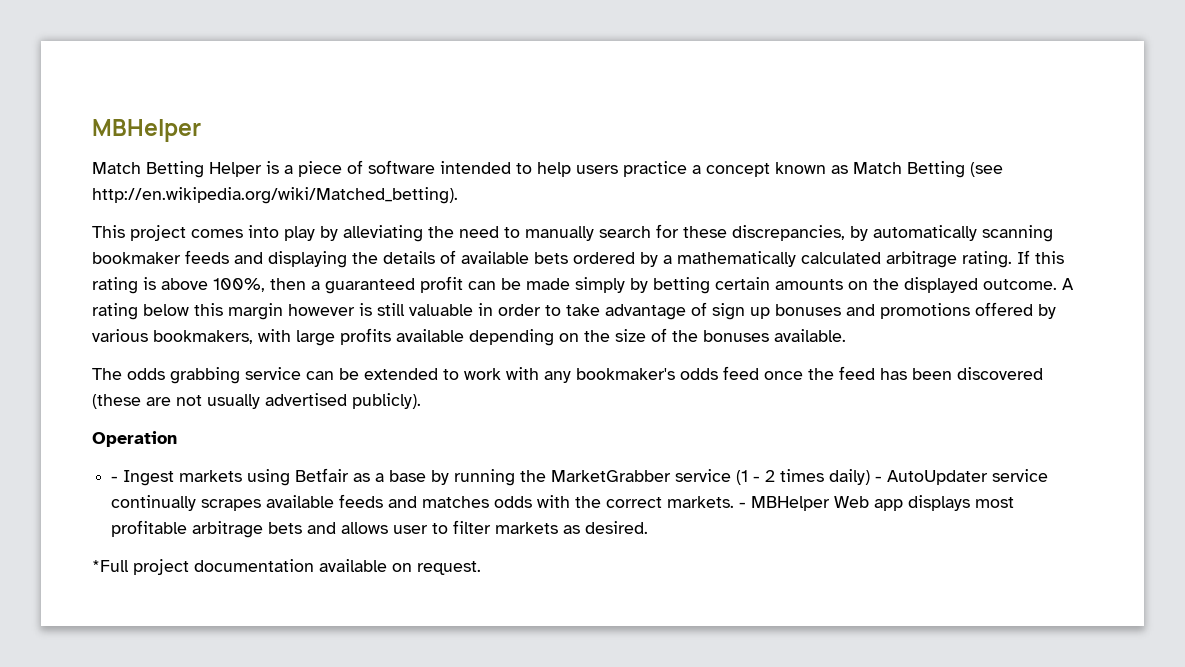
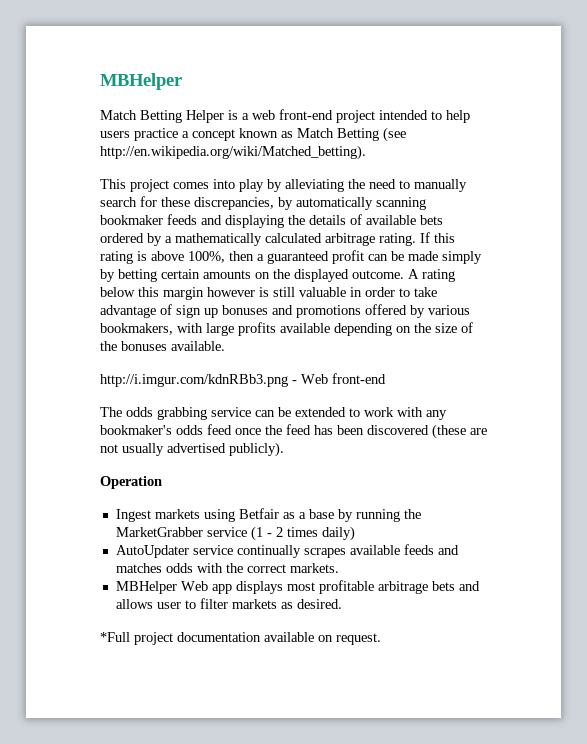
[298,160,435,177] piece of software -> [252,109,375,123] web front-end project
(846, 335) none -> [100,373,386,387] // http://i.imgur.com/kdnRBb3.png - Web front-end
[111,476,119,482] - -> (162, 482) none
[875,476,883,482] - -> (355, 533) //
[739,502,747,508] - -> (339, 568) //

